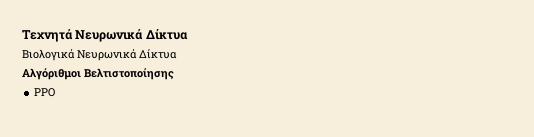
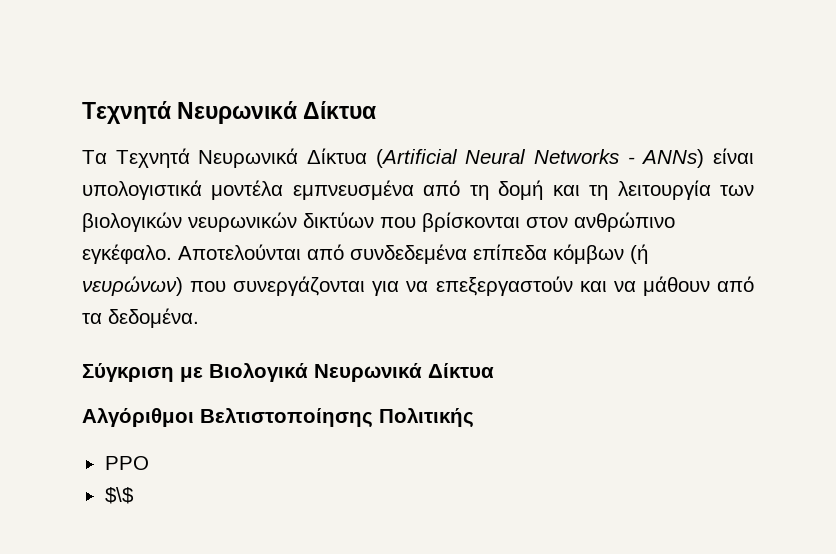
(188, 34) none -> [82,148,754,168] [82,180,755,200] [82,212,675,232] [82,244,648,264] [82,276,754,296] [82,308,199,328] [82,363,203,382] Τα Τεχνητά Νευρωνικά Δίκτυα (Artificial Neural Networks - ANNs) είναι υπολογιστικά μοντέλα εμπνευσμένα από τη δομή και τη λειτουργία των βιολογικών νευρωνικών δικτύων που βρίσκονται στον ανθρώπινο εγκέφαλο. Αποτελούνται από συνδεδεμένα επίπεδα κόμβων (ή νευρώνων) που συνεργάζονται για να επεξεργαστούν και να μάθουν από τα δεδομένα. // Σύγκριση με
(174, 74) none -> [379,408,474,428] Πολιτικής
(56, 92) none -> [104,487,134,504] // $\$

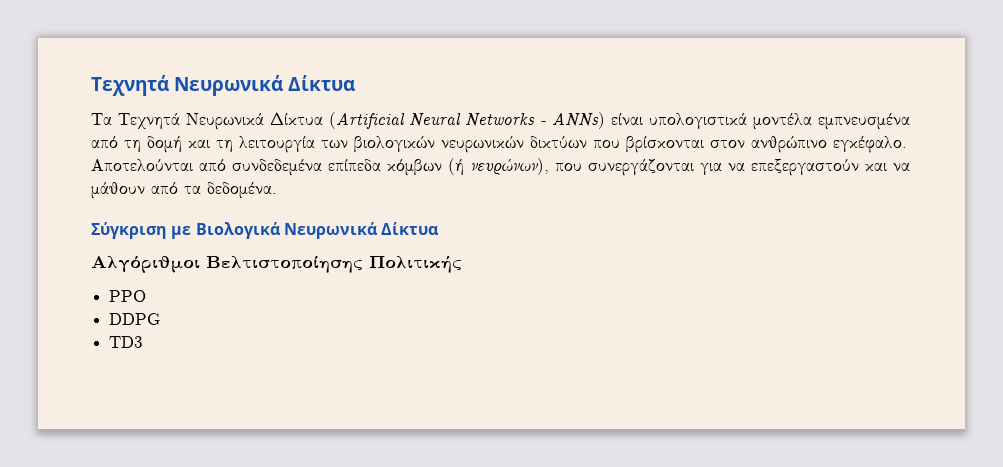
[82,276,183,296] νευρώνων) -> [470,158,549,175] νευρώνων),
[104,487,134,504] $\$ -> [109,313,161,325] [109,336,144,348] DDPG // TD3

